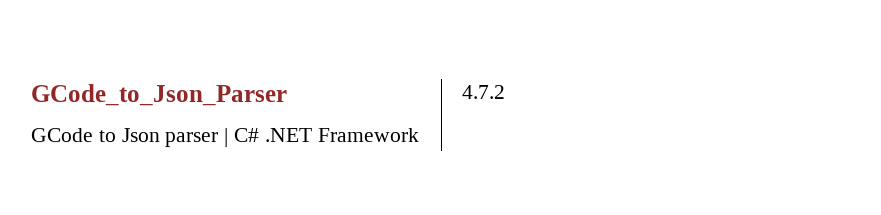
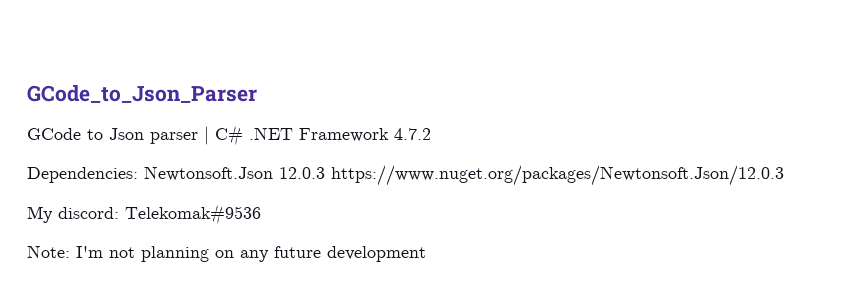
(505, 91) none -> [27,165,784,186] [27,204,261,225] [27,245,426,262] // Dependencies: Newtonsoft.Json 12.0.3 https://www.nuget.org/packages/Newtonsoft.Json/12.0.3 // My discord: Telekomak#9536 // Note: I'm not planning on any future development

